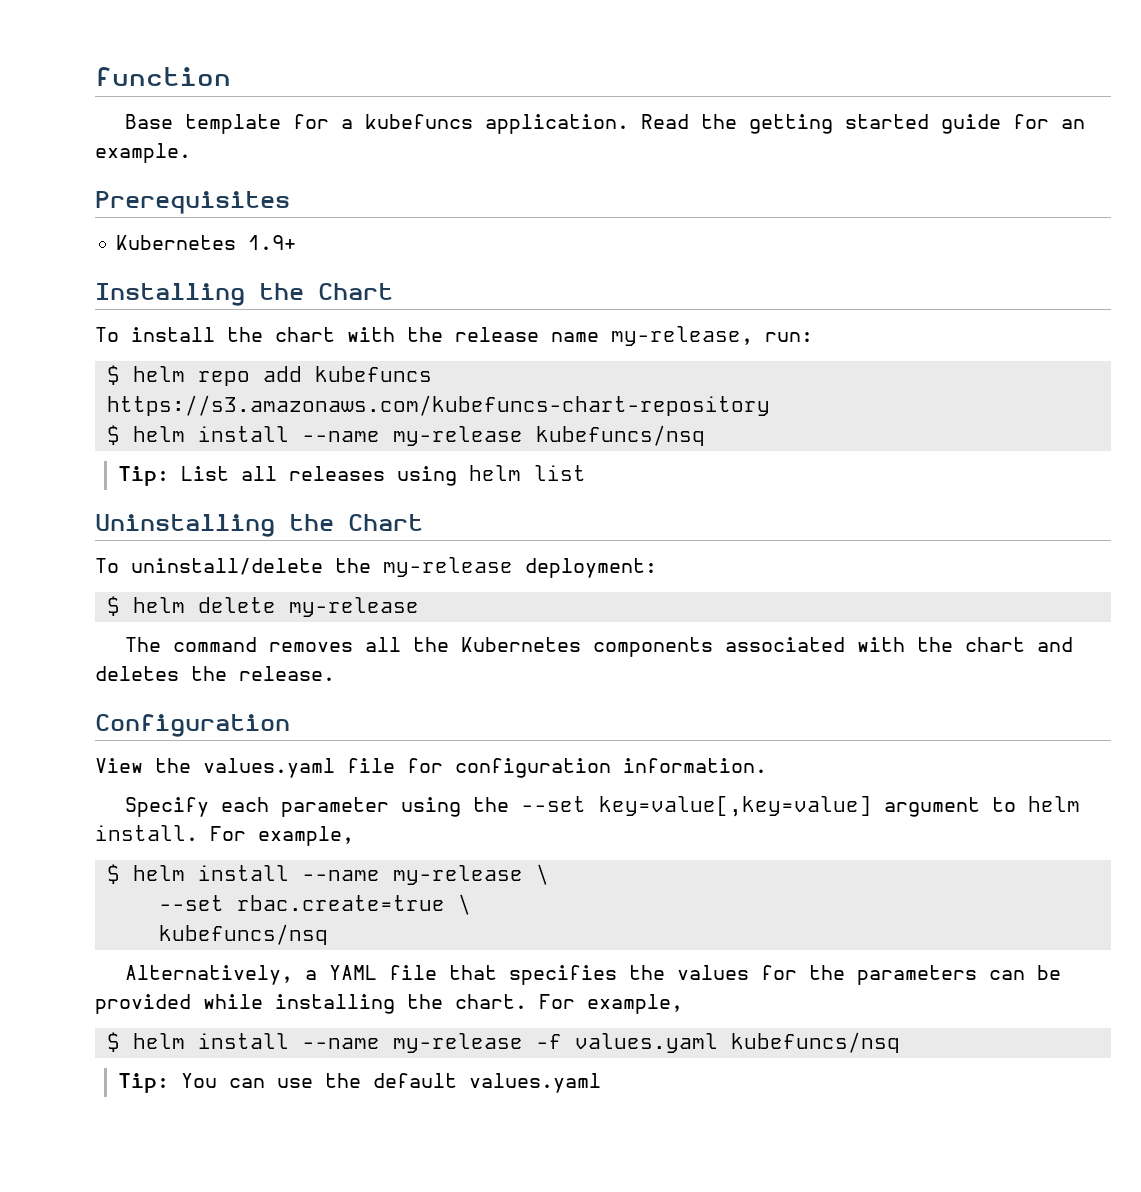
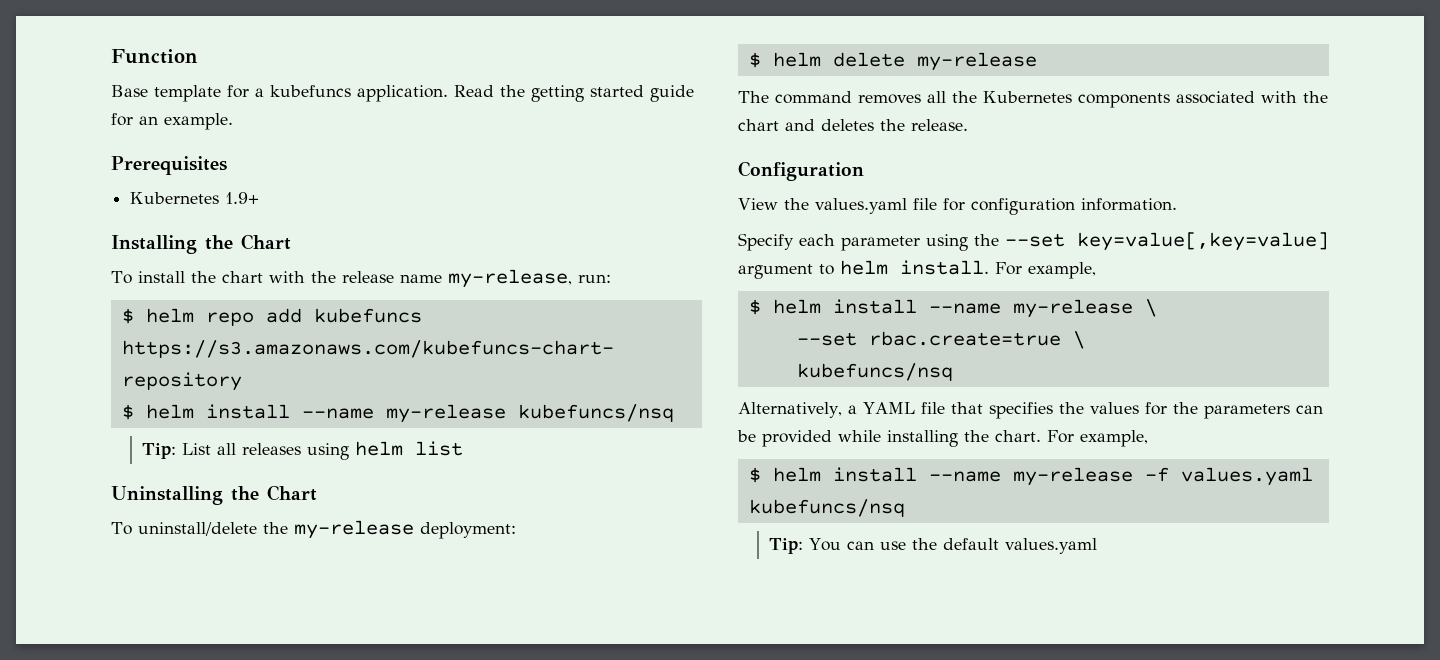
[95,67,231,86] function -> [111,49,198,64] Function

